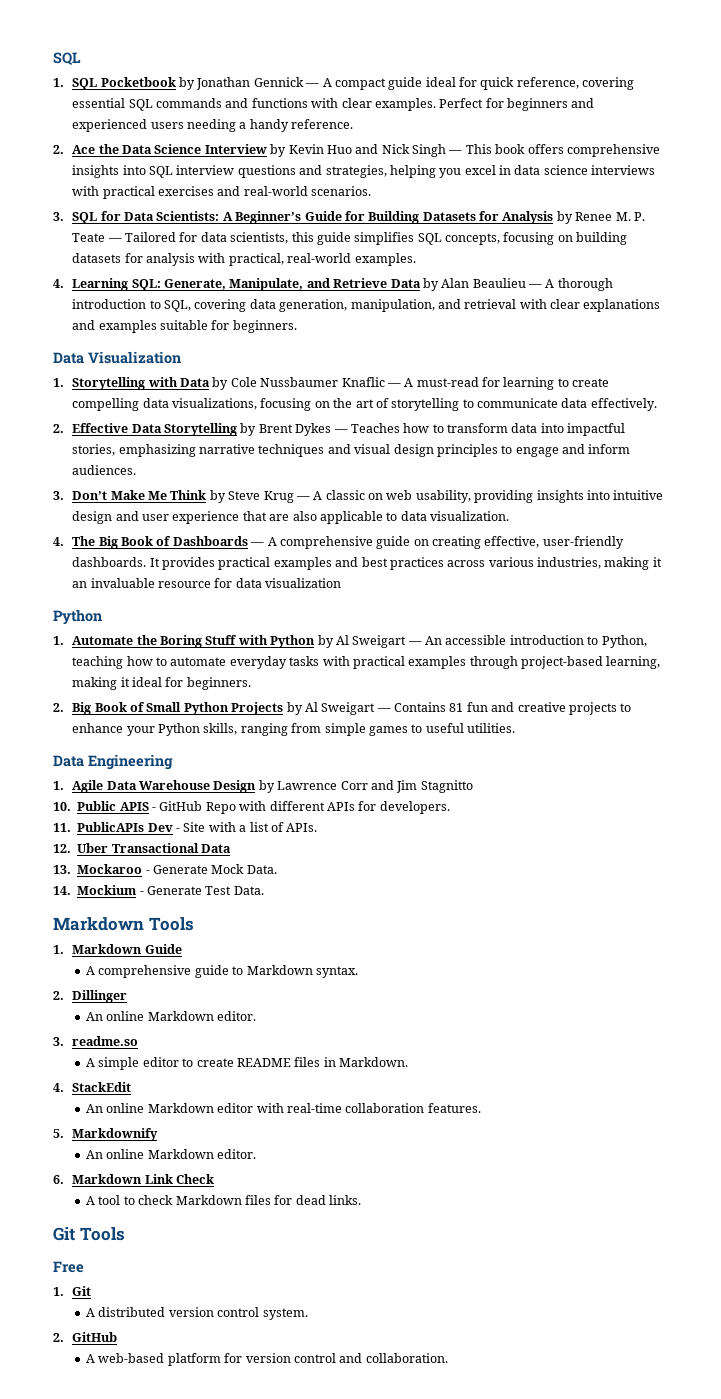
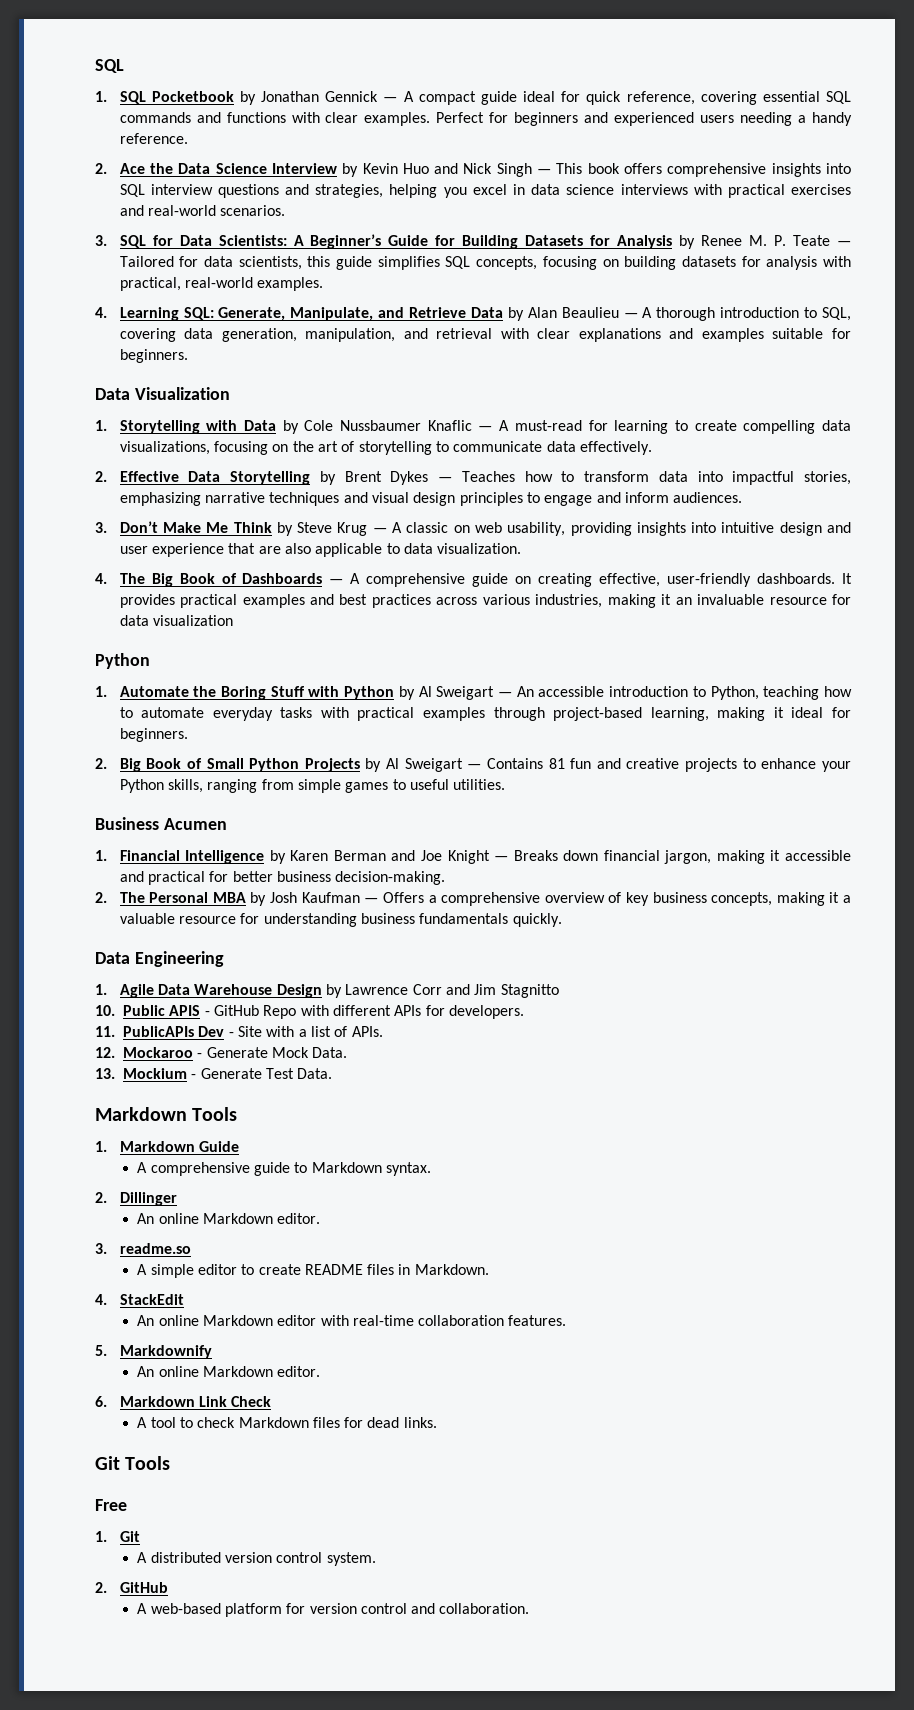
(516, 728) none -> [95,817,227,830] [95,850,852,864] [119,871,446,885] [95,892,852,906] [119,913,562,927] // Business Acumen // 1. Financial Intelligence by Karen Berman and Joe Knight — Breaks down financial jargon, making it accessible and practical for better business decision-making. // 2. The Personal MBA by Josh Kaufman — Offers a comprehensive overview of key business concepts, making it a valuable resource for understanding business fundamentals quickly.
[77,843,231,853] [53,865,71,874] Uber Transactional Data // 13. -> (115, 1052) none
[53,886,71,895] 14. -> [95,1068,115,1079] 13.

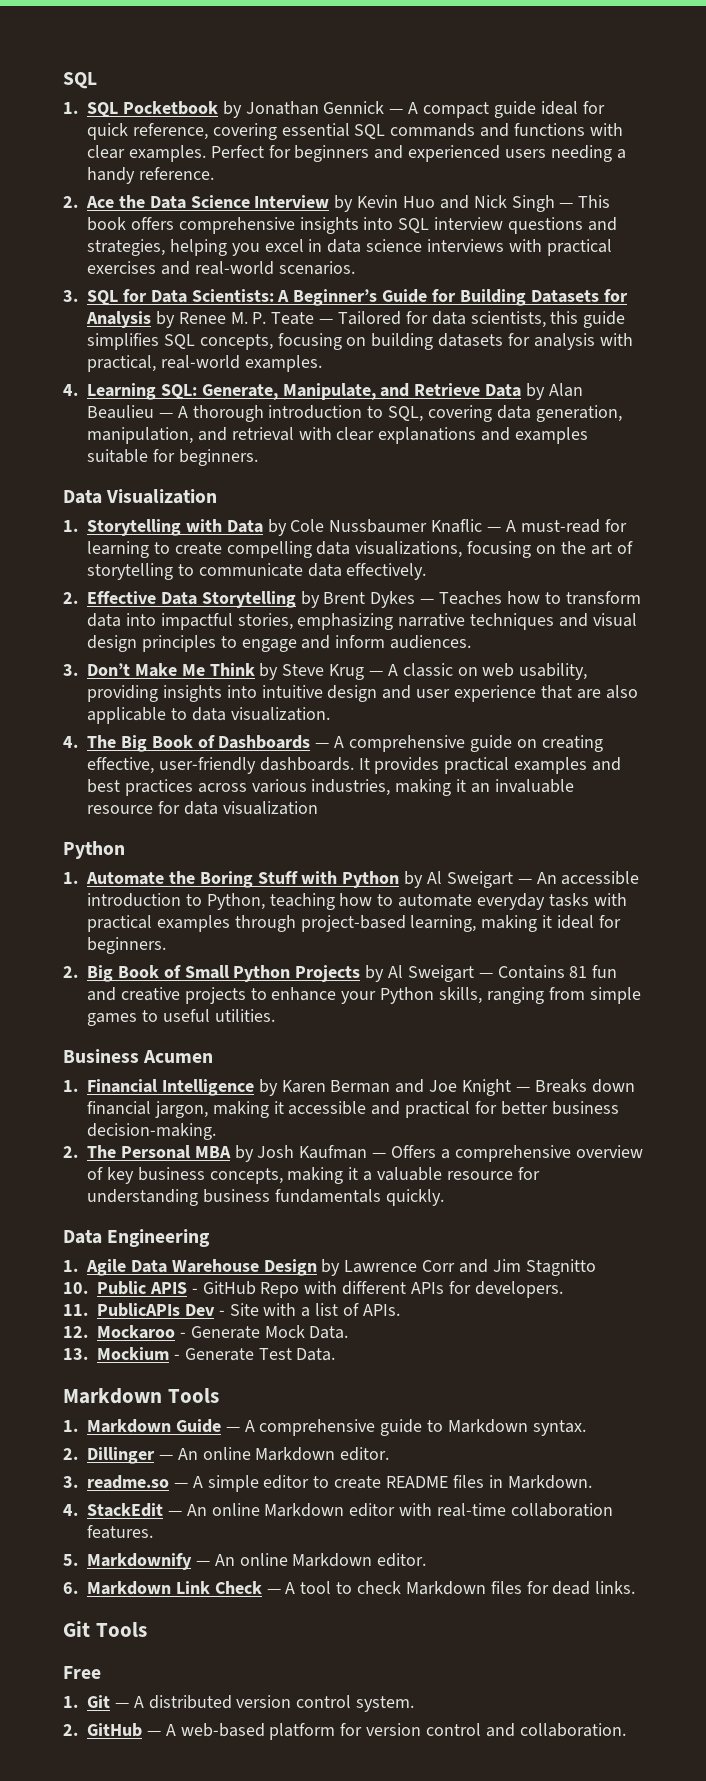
(239, 1146) // -> [225,1426,240,1432] —
(177, 1199) // -> [158,1454,173,1460] —
(191, 1248) // -> [173,1482,188,1488] —
(184, 1299) // -> [167,1510,182,1516] —
(212, 1352) // -> [195,1560,210,1566] —
(272, 1401) // -> [266,1588,281,1594] —
(140, 1536) // -> [114,1702,129,1708] —
(168, 1587) // -> [146,1730,161,1736] —

